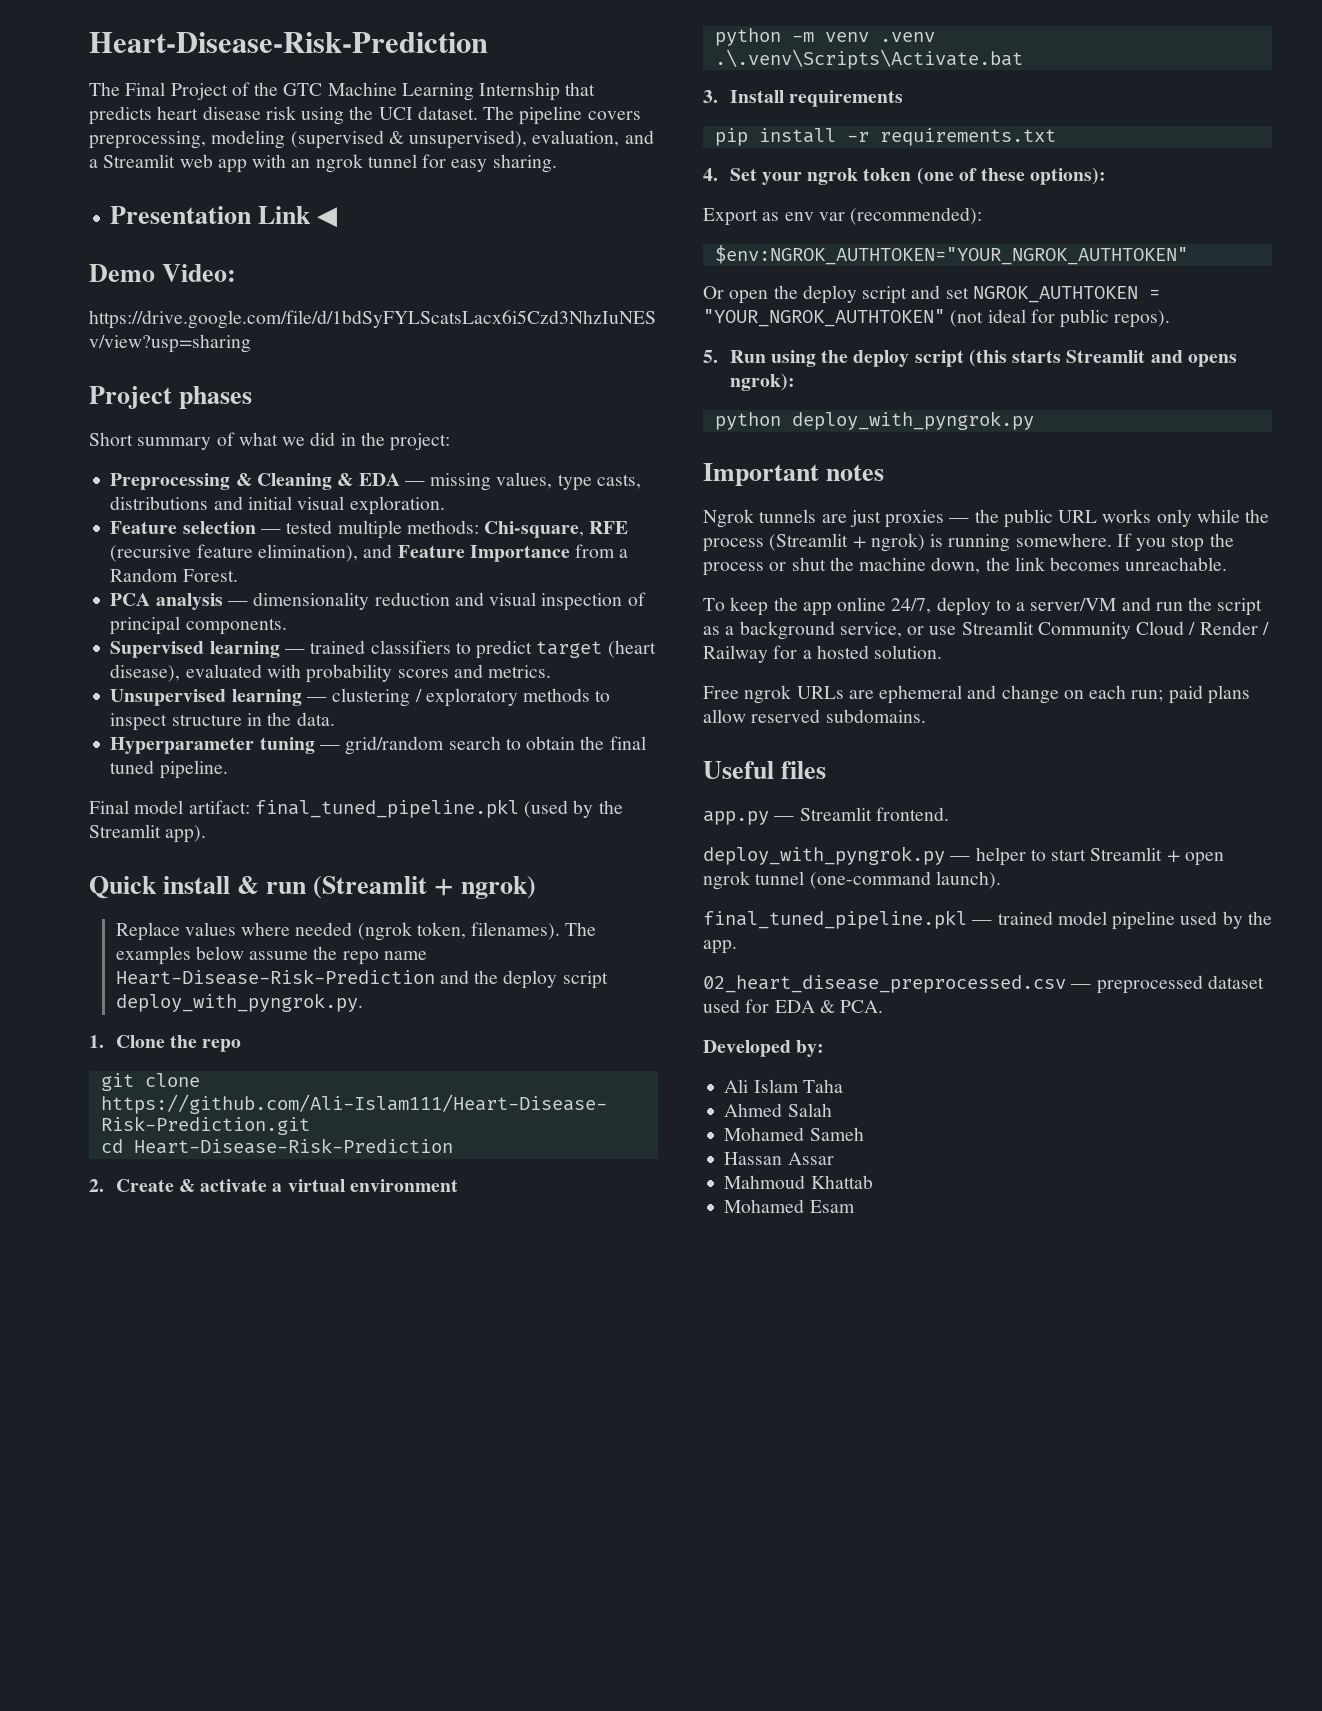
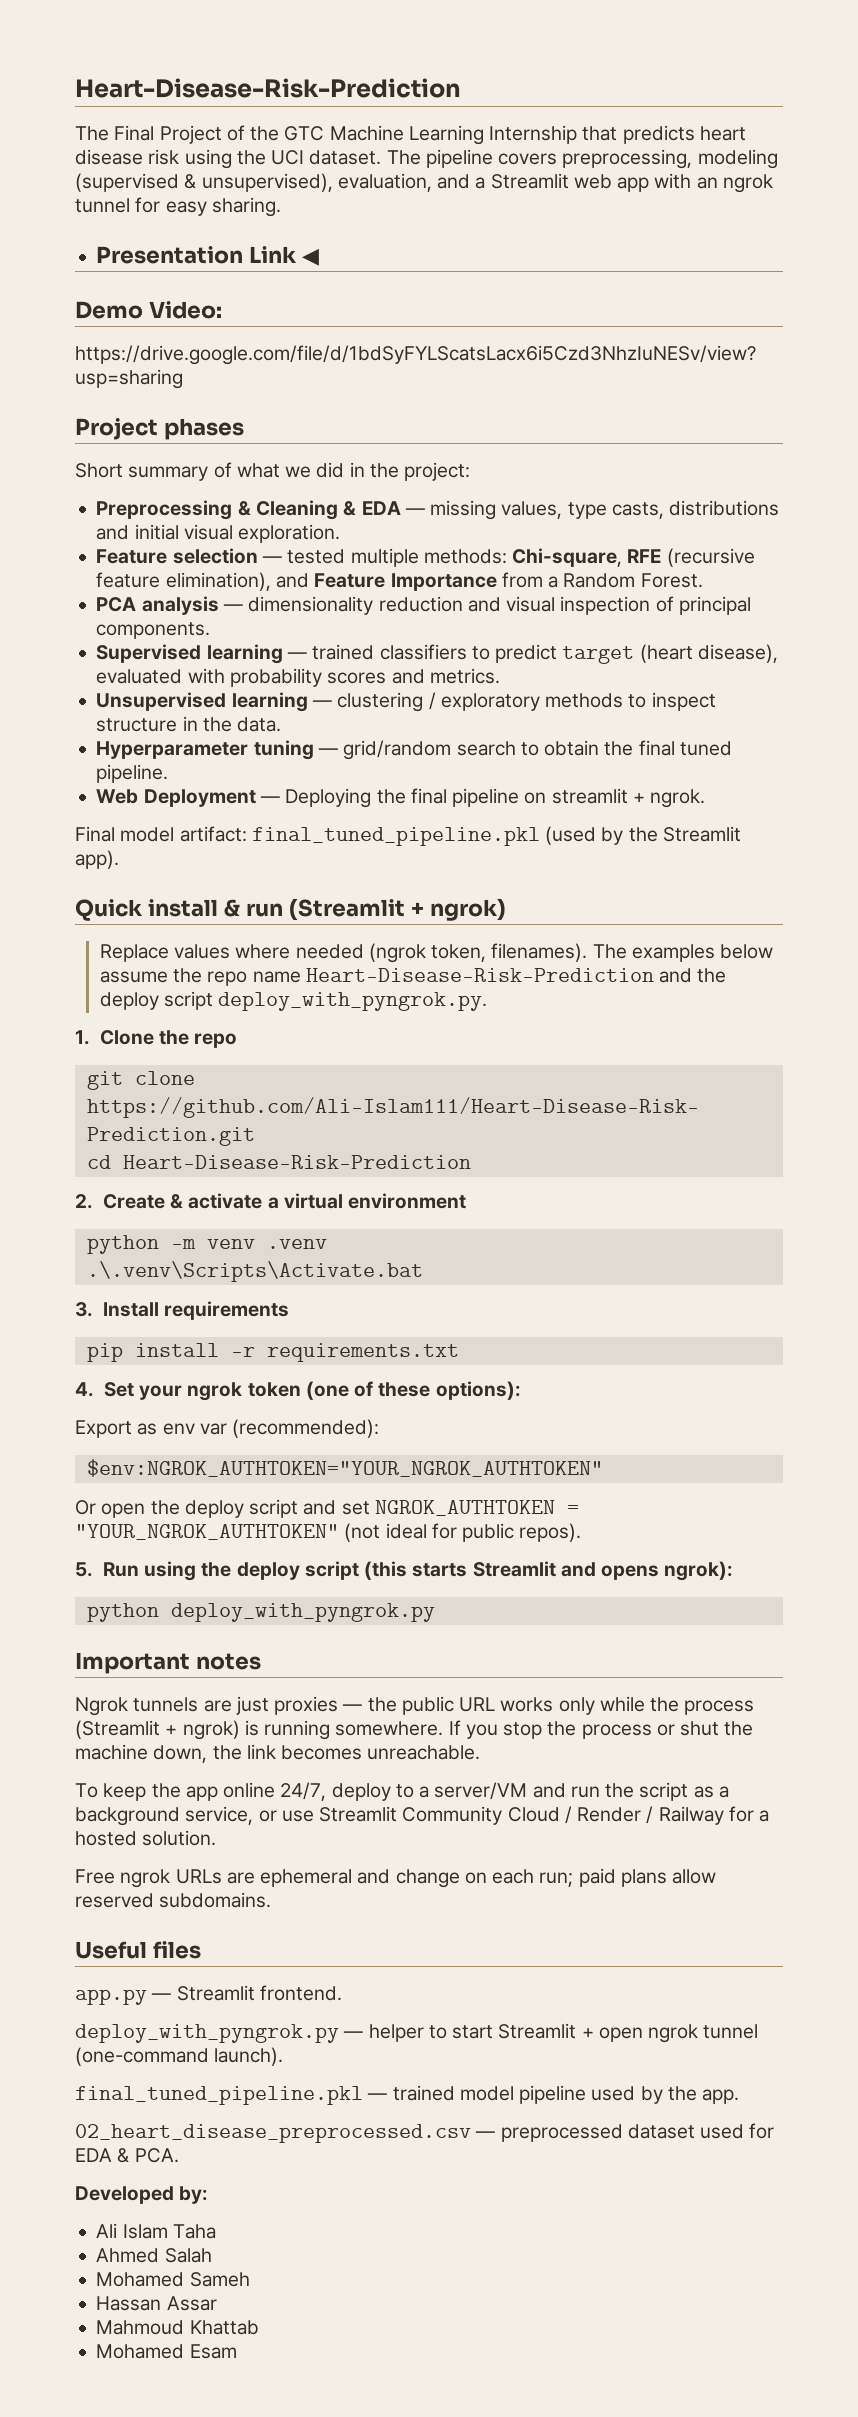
(228, 769) none -> [96,788,706,808] // Web Deployment — Deploying the final pipeline on streamlit + ngrok.

